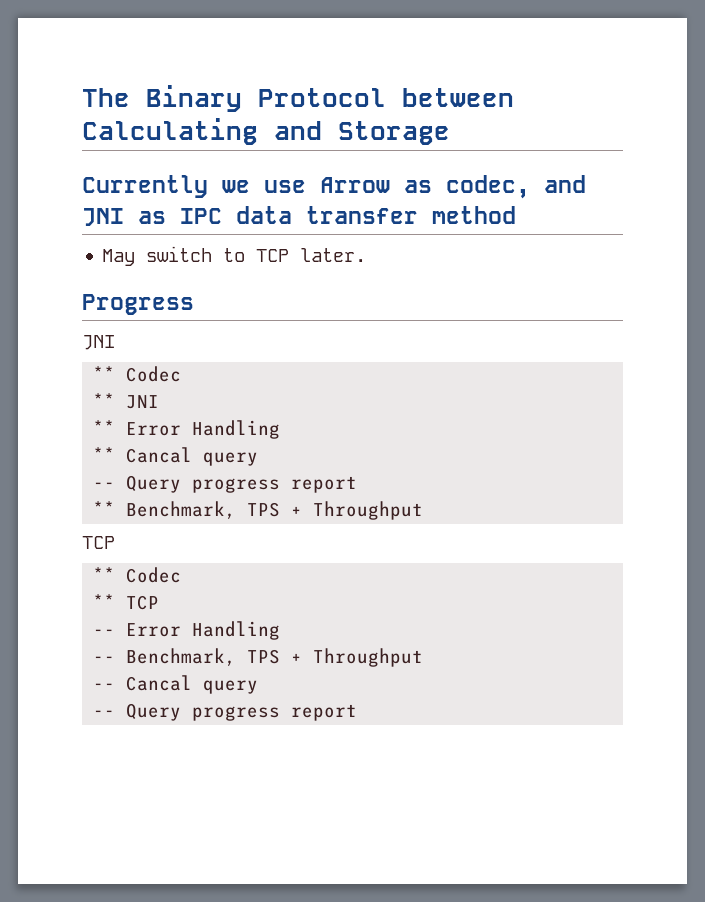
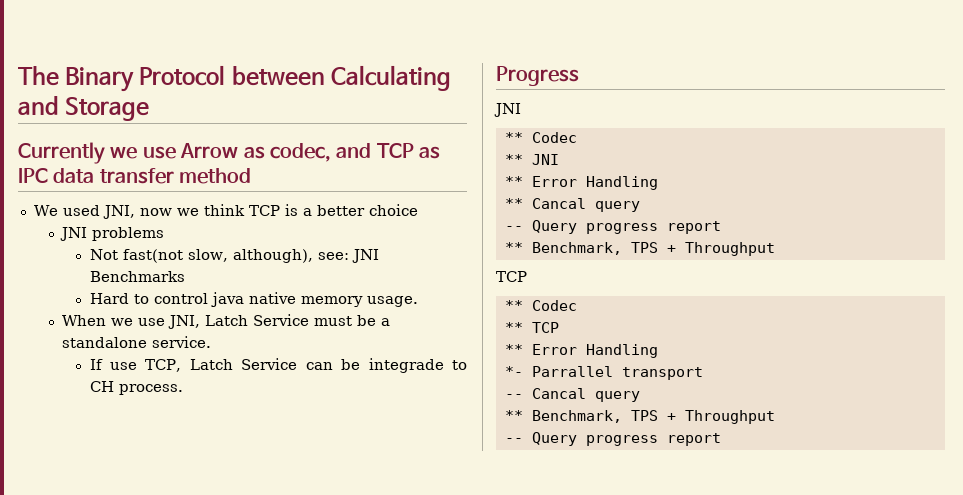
[82,208,124,226] JNI -> [376,143,414,158] TCP
[102,246,367,266] May switch to TCP later. -> [33,204,418,219] [59,227,164,241] [89,249,379,263] [89,271,185,282] [89,292,418,307] [61,314,390,329] [61,336,211,348] [89,358,468,373] [89,381,183,395] We used JNI, now we think TCP is a better choice // JNI problems // Not fast(not slow, although), see: JNI Benchmarks // Hard to control java native memory usage. // When we use JNI, Latch Service must be a standalone service. // If use TCP, Latch Service can be integrade to CH process.
[93,621,281,640] [93,648,424,667] [93,675,259,694] -- Error Handling // -- Benchmark, TPS + Throughput // -- Cancal query -> [504,344,658,358] [504,366,703,380] [504,388,640,402] [504,410,775,424] ** Error Handling // *- Parrallel transport // -- Cancal query // ** Benchmark, TPS + Throughput

